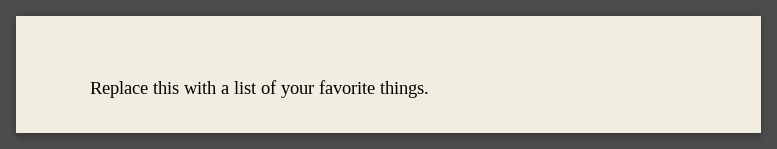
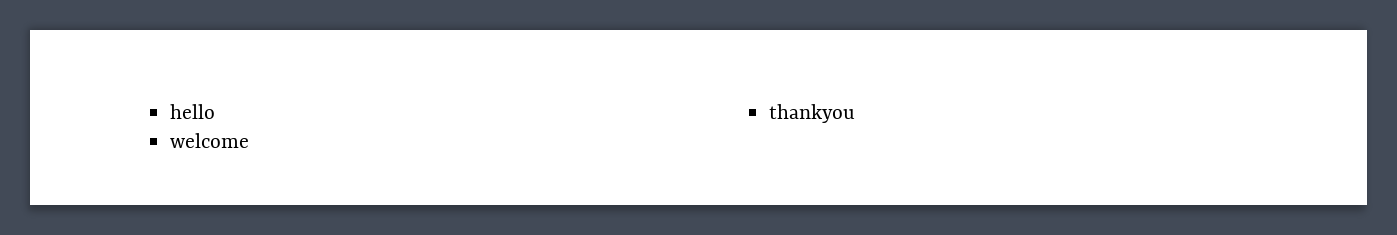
[90,80,429,98] Replace this with a list of your favorite things. -> [170,104,216,119] [170,133,250,148] [769,104,856,123] hello // welcome // thankyou

